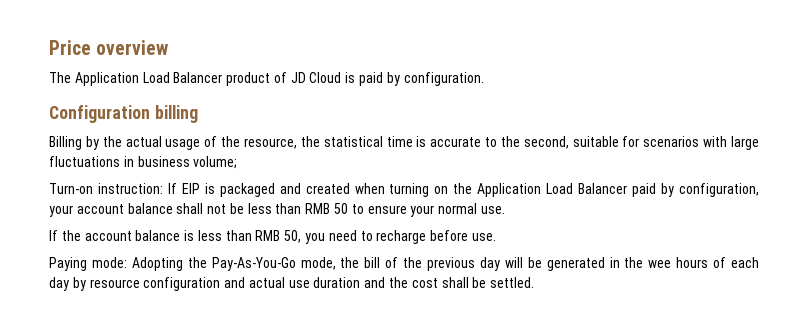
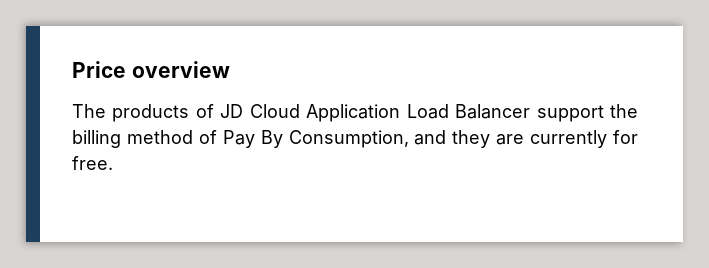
[74,72,484,86] [49,105,198,123] [49,136,760,150] [49,156,238,169] [49,183,760,197] [49,203,505,217] [49,230,496,244] [49,257,759,271] [49,277,535,291] Application Load Balancer product of JD Cloud is paid by configuration. // Configuration billing // Billing by the actual usage of the resource, the statistical time is accurate to the second, suitable for scenarios with large fluctuations in business volume; // Turn-on instruction: If EIP is packaged and created when turning on the Application Load Balancer paid by configuration, your account balance shall not be less than RMB 50 to ensure your normal use. // If the account balance is less than RMB 50, you need to recharge before use. // Paying mode: Adopting the Pay-As-You-Go mode, the bill of the previous day will be generated in the wee hours of each day by resource configuration and actual use duration and the cost shall be settled. -> [112,104,639,122] [72,130,638,148] [72,156,113,170] products of JD Cloud Application Load Balancer support the billing method of Pay By Consumption, and they are currently for free.

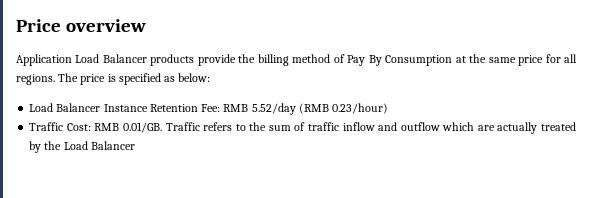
[72,104,300,122] The products of JD Cloud -> (146, 25) none
[536,105,604,122] support -> [150,54,236,66] products provide
[288,130,638,148] [72,156,113,170] Consumption, and they are currently for free. -> [385,54,577,66] [16,73,211,85] [29,103,389,115] [29,122,576,134] [29,141,135,153] Consumption at the same price for all regions. The price is specified as below: // Load Balancer Instance Retention Fee: RMB 5.52/day (RMB 0.23/hour) // Traffic Cost: RMB 0.01/GB. Traffic refers to the sum of traffic inflow and outflow which are actually treated by the Load Balancer

